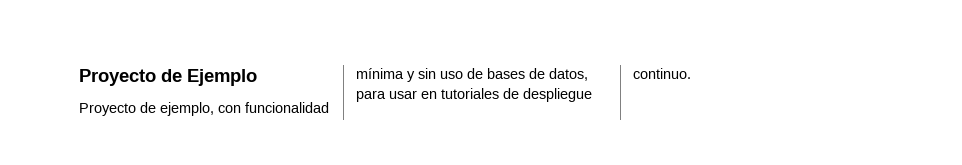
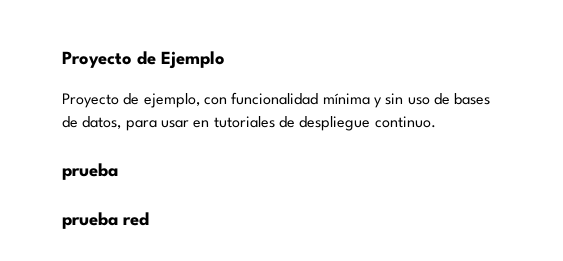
(691, 73) none -> [62,163,118,180] [62,212,149,229] // prueba // prueba red

